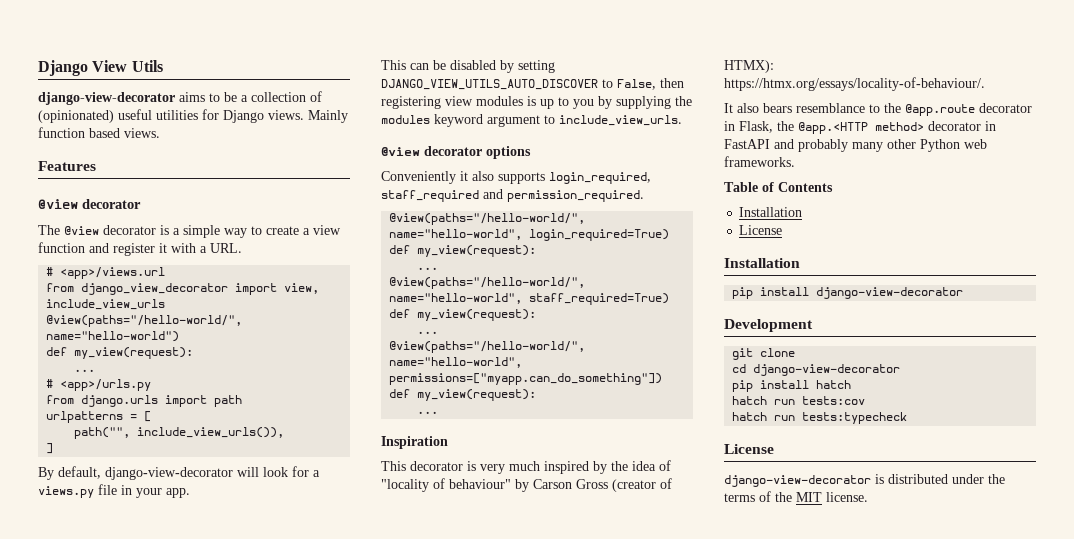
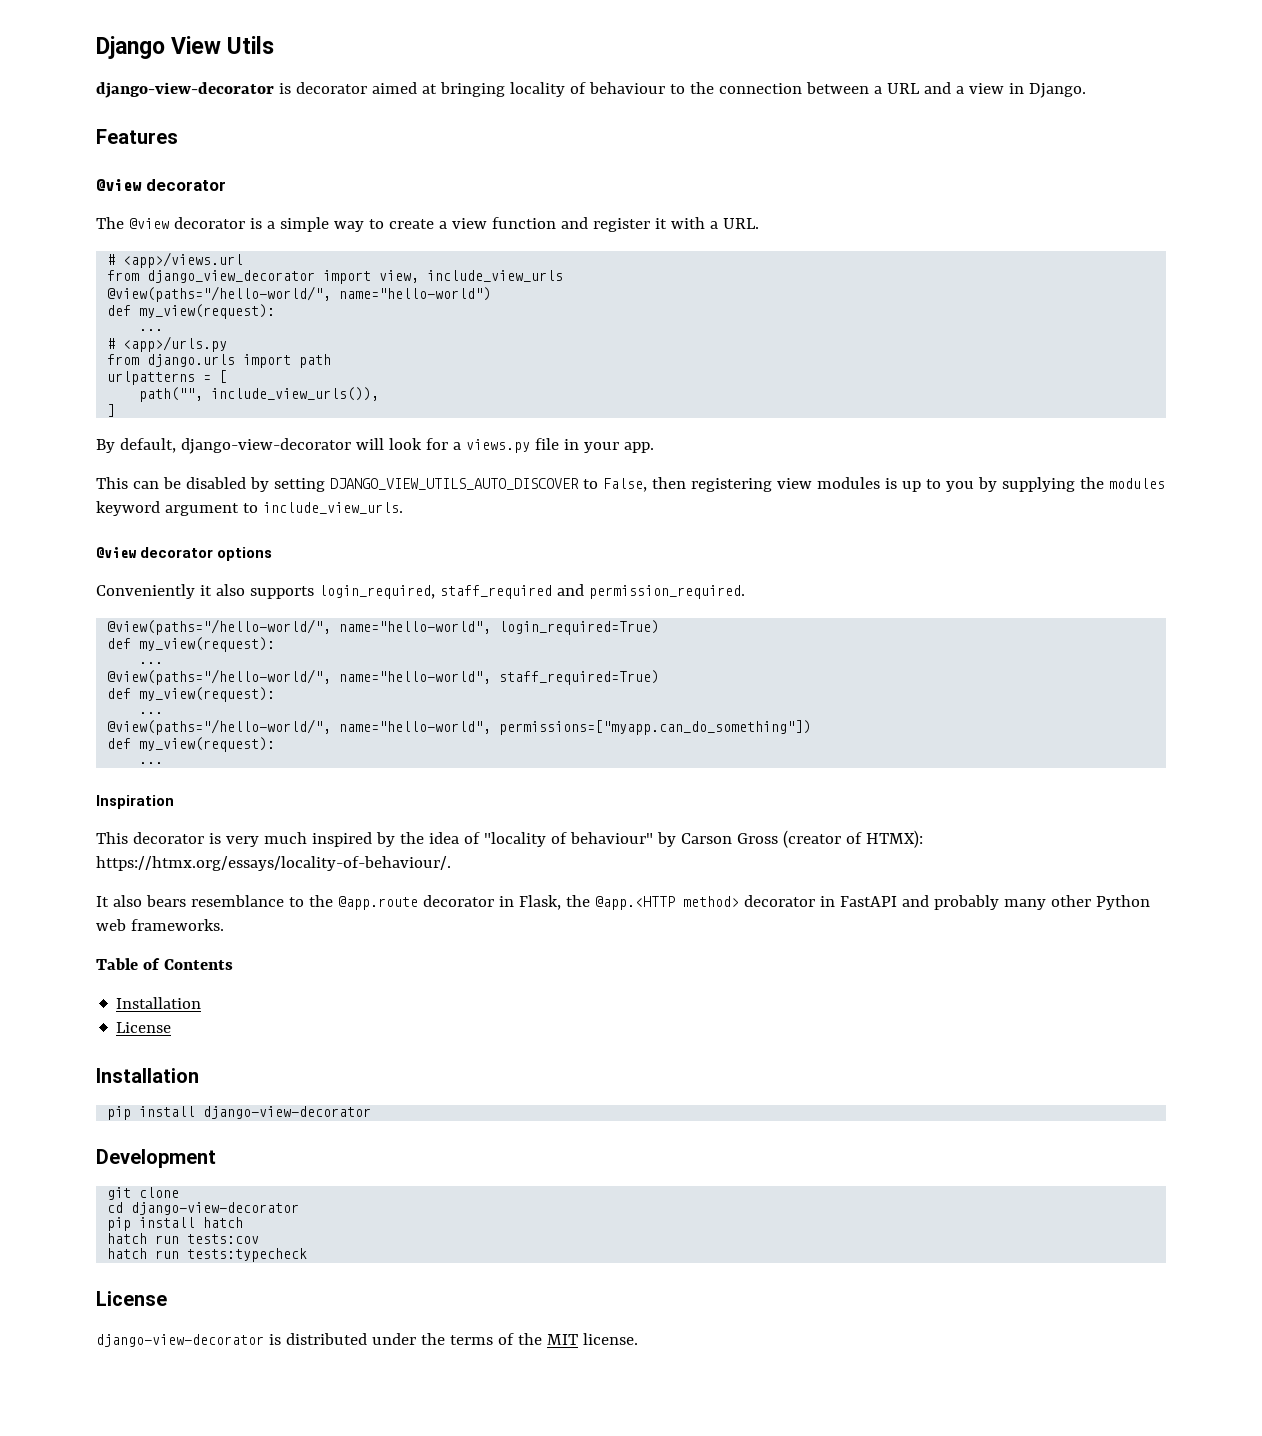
[179,91,322,102] [38,109,348,123] [38,127,160,138] aims to be a collection of (opinionated) useful utilities for Django views. Mainly function based views. -> [278,82,1086,98] is decorator aimed at bringing locality of behaviour to the connection between a URL and a view in Django.

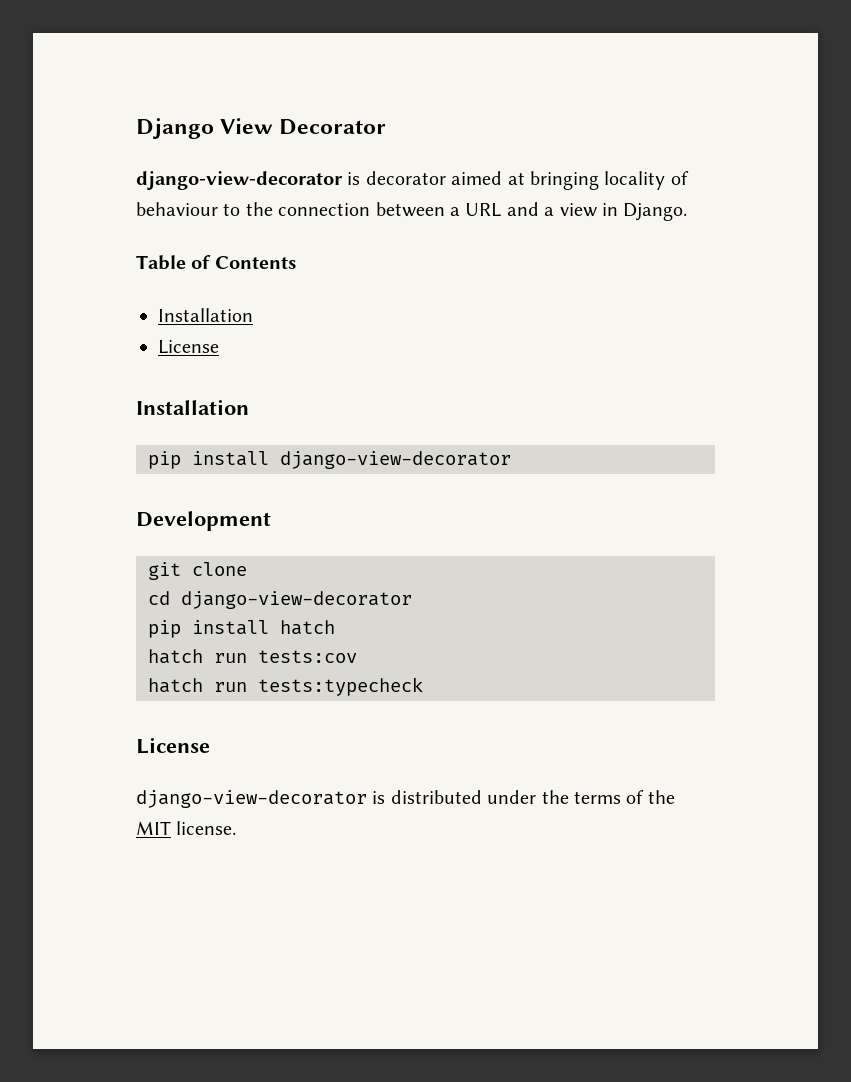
[227,36,275,54] Utils -> [279,119,387,135] Decorator
[96,129,178,144] [96,179,226,191] [96,217,759,232] [107,252,244,268] [107,270,564,284] [107,286,492,302] [107,304,276,319] [139,329,164,331] [107,336,228,352] [107,354,332,368] [107,370,228,385] [139,387,380,402] [107,404,116,417] [96,438,654,454] [96,477,1165,492] [96,501,403,516] [96,547,273,561] [96,584,745,599] [107,619,660,635] [107,637,276,652] [139,662,164,664] [107,669,660,685] [107,687,276,702] [139,712,164,714] [107,719,812,735] [107,737,276,752] [139,762,164,764] [96,795,174,809] [96,830,923,848] [96,856,451,871] [96,895,1150,910] [96,919,224,931] // Features // @view decorator // The @view decorator is a simple way to create a view function and register it with a URL. // # <app>/views.url // from django_view_decorator import view, include_view_urls // @view(paths="/hello-world/", name="hello-world") // def my_view(request): // ... // # <app>/urls.py // from django.urls import path // urlpatterns = [ // path("", include_view_urls()), // ] // By default, django-view-decorator will look for a views.py file in your app. // This can be disabled by setting DJANGO_VIEW_UTILS_AUTO_DISCOVER to False, then registering view modules is up to you by supplying the modules keyword argument to include_view_urls. // @view decorator options // Conveniently it also supports login_required, staff_required and permission_required. // @view(paths="/hello-world/", name="hello-world", login_required=True) // def my_view(request): // ... // @view(paths="/hello-world/", name="hello-world", staff_required=True) // def my_view(request): // ... // @view(paths="/hello-world/", name="hello-world", permissions=["myapp.can_do_something"]) // def my_view(request): // ... // Inspiration // This decorator is very much inspired by the idea of "locality of behaviour" by Carson Gross (creator of HTMX): https://htmx.org/essays/locality-of-behaviour/. // It also bears resemblance to the @app.route decorator in Flask, the @app.<HTTP method> decorator in FastAPI and probably many other Python web frameworks. -> (688, 212) none

